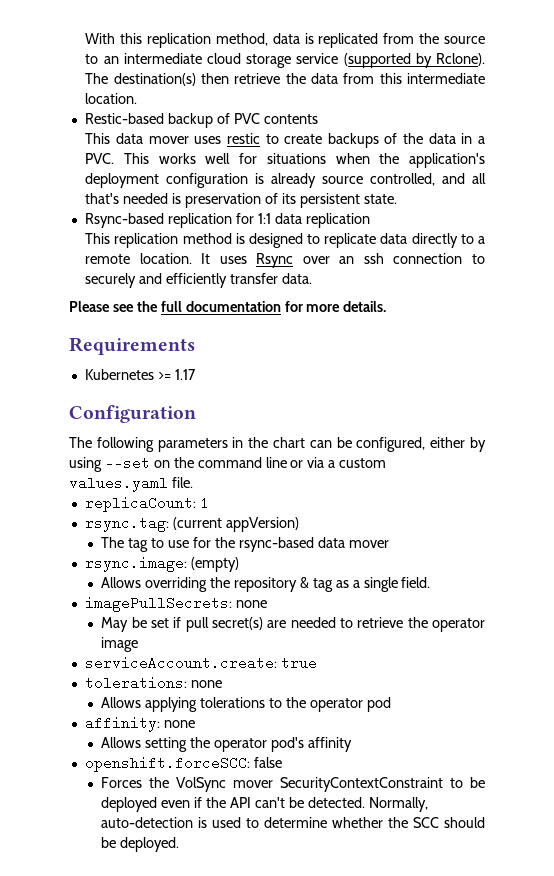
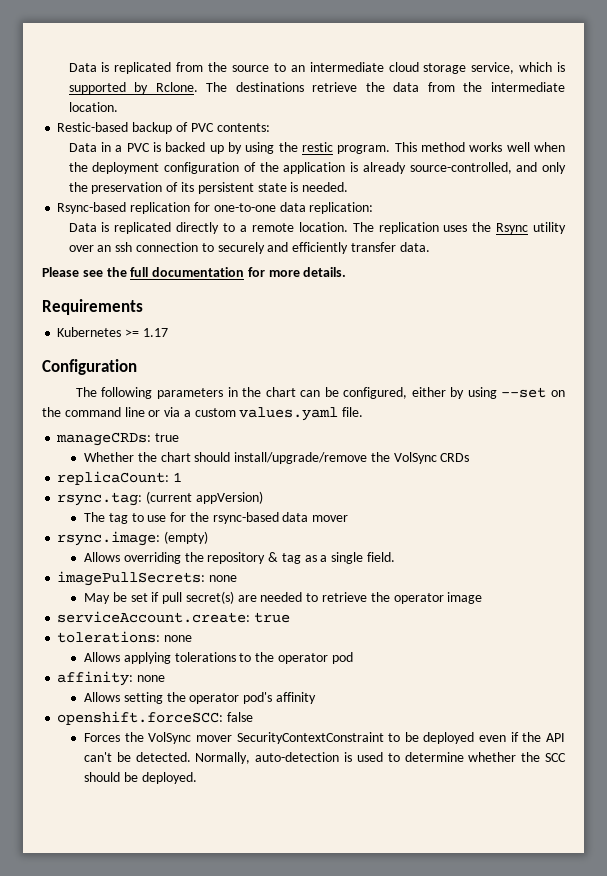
[85,33,300,48] With this replication method, data -> [68,63,97,72] Data
[296,53,486,68] [85,73,229,86] service (supported by Rclone). The destination(s) then -> [471,62,565,74] [68,82,304,94] service, which is supported by Rclone. The destinations
[379,73,402,84] this -> [463,82,483,92] the
[263,114,318,124] [85,133,486,148] [85,153,486,168] [85,173,486,188] [85,193,182,204] contents // This data mover uses restic to create backups of the data in a PVC. This works well for situations when the application's deployment configuration is already source controlled, and all that's needed is -> [216,123,270,132] [68,142,565,154] [68,162,566,174] [68,182,88,192] contents: // Data in a PVC is backed up by using the restic program. This method works well when the deployment configuration of the application is already source-controlled, and only the
[363,194,397,204] state. -> [257,182,349,192] state is needed.
[257,213,370,228] [85,233,408,248] 1:1 data replication // This replication method is designed to replicate data -> [213,202,374,214] [68,222,172,234] one-to-one data replication: // Data is replicated
[201,253,294,268] It uses Rsync -> [352,222,566,234] The replication uses the Rsync utility
(193, 482) none -> [56,432,180,446] [84,452,470,464] // manageCRDs: true // Whether the chart should install/upgrade/remove the VolSync CRDs

